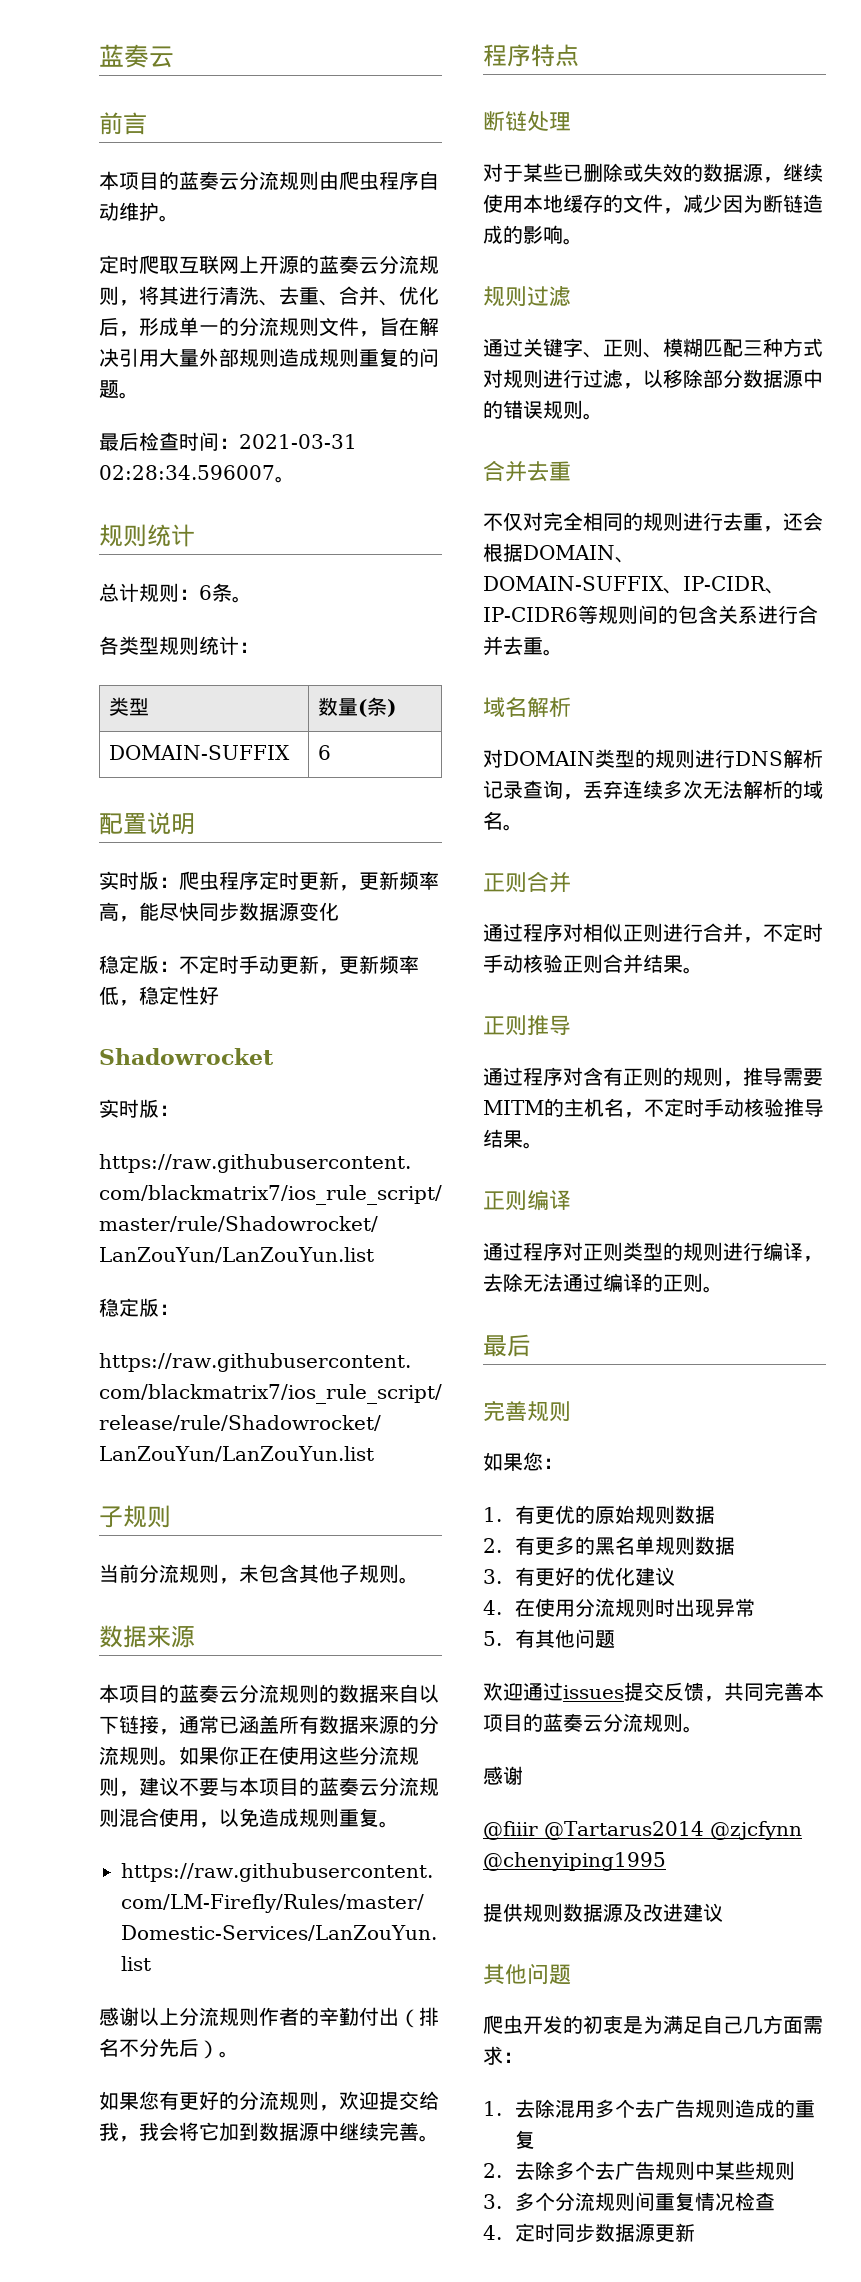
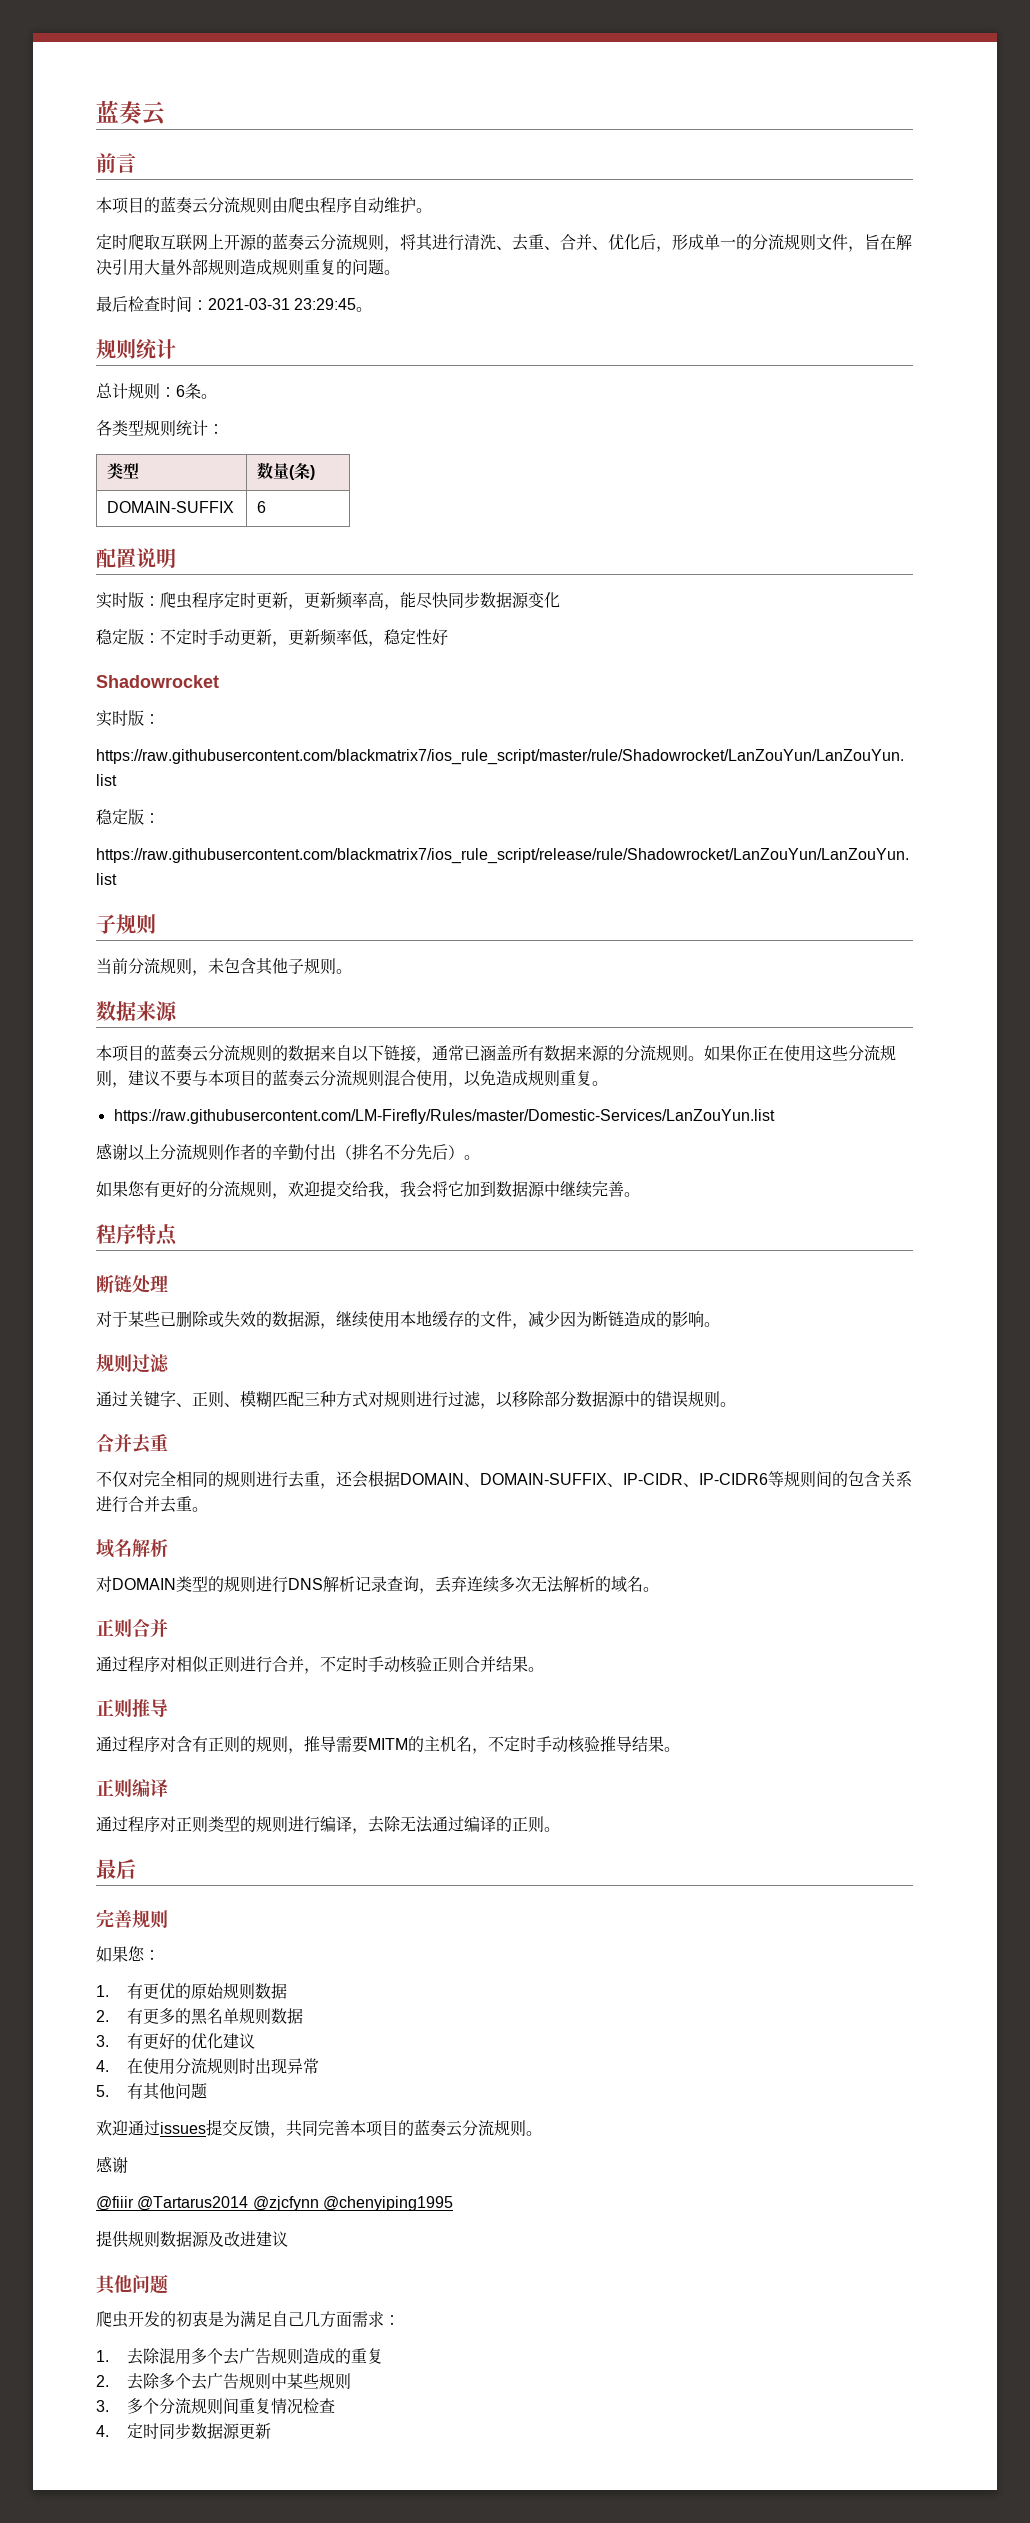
[99,465,275,480] 02:28:34.596007 -> [294,298,357,310] 23:29:45

